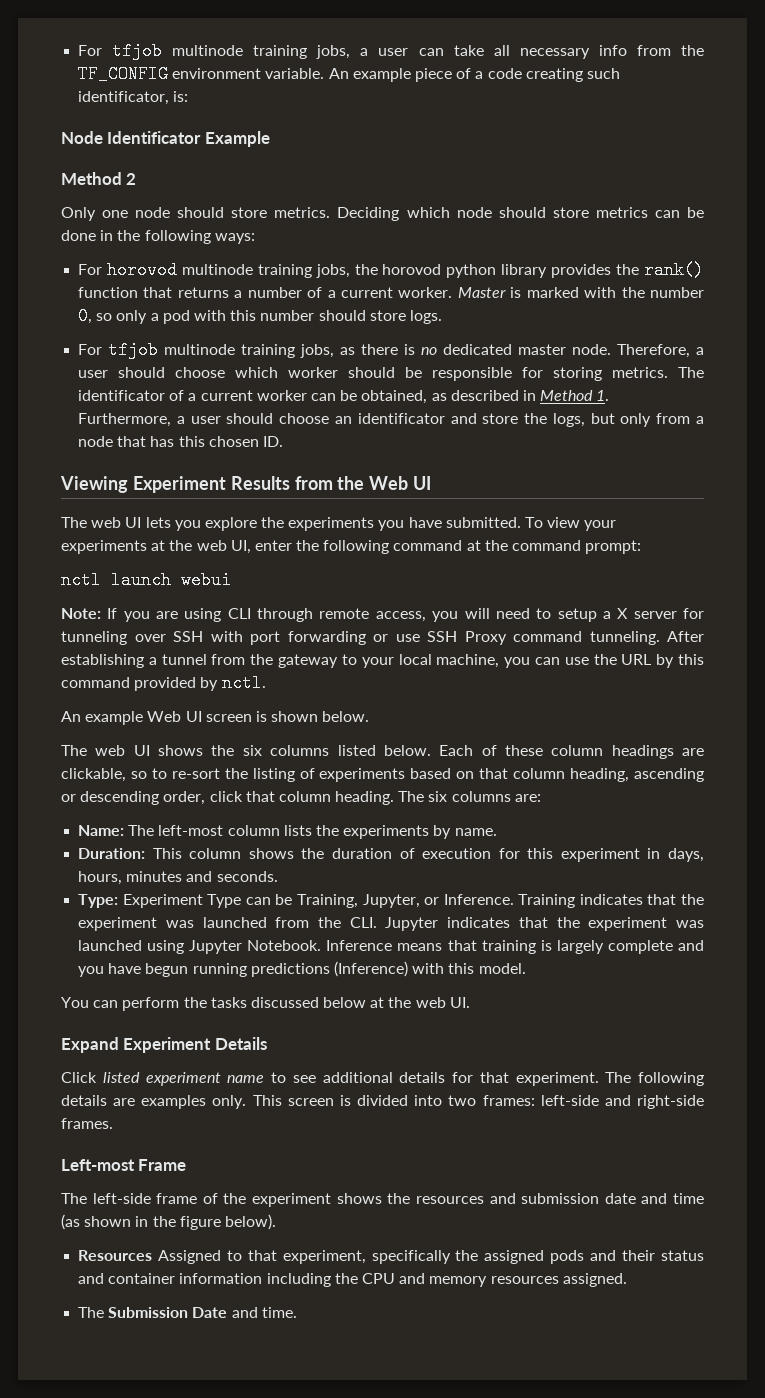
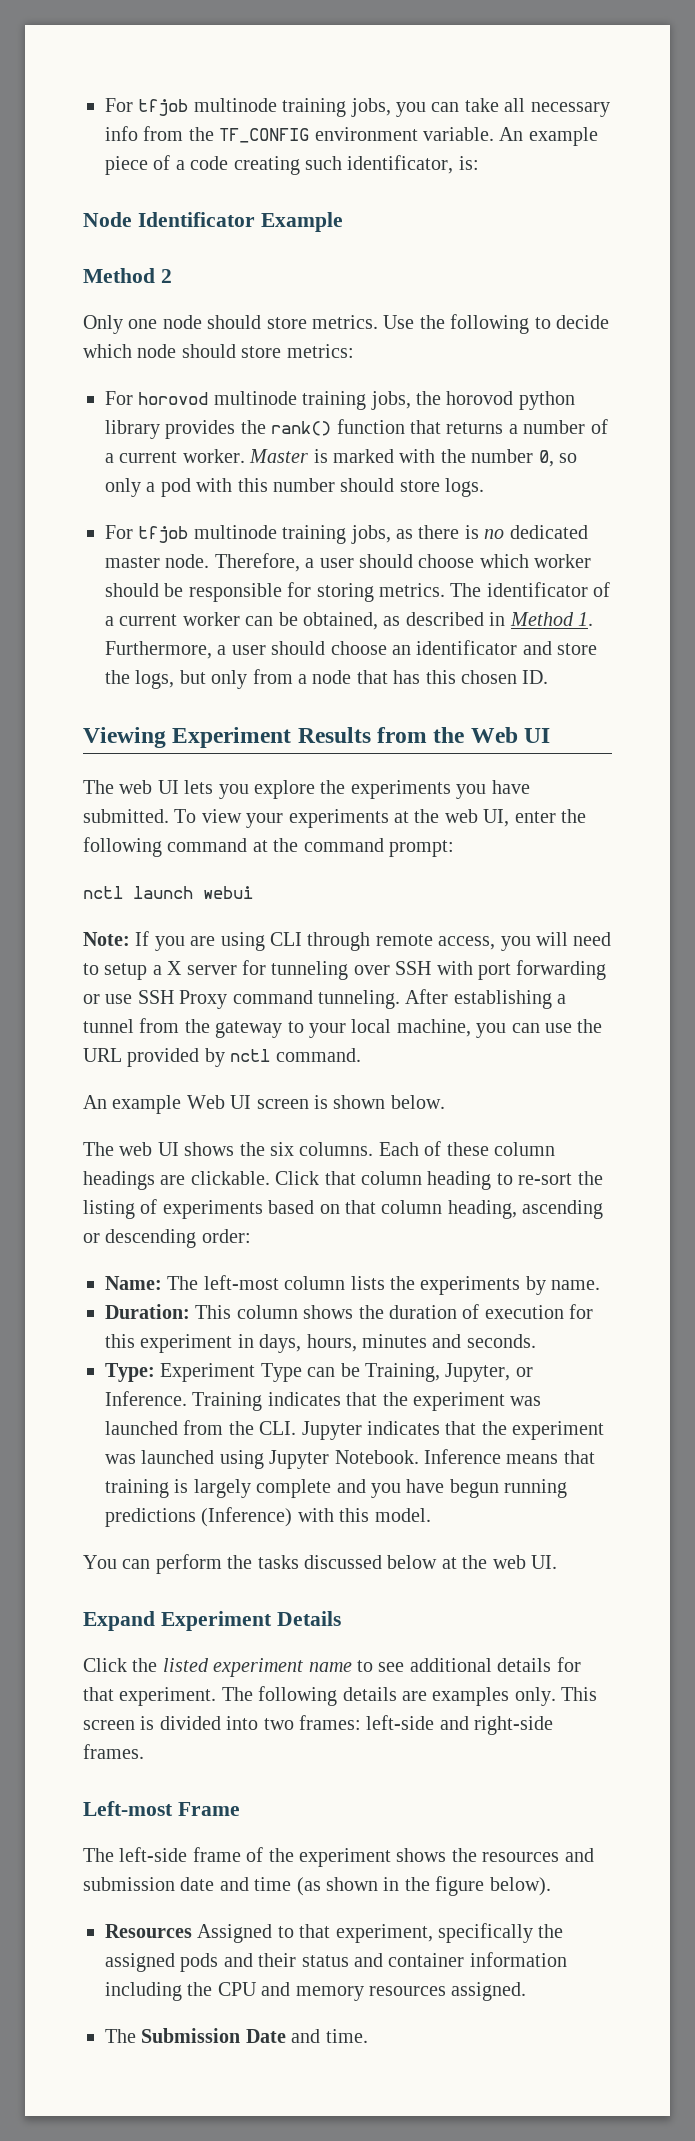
[78,42,409,60] For tfjob multinode training jobs, a user -> [105,98,426,117] For tfjob multinode training jobs, you
[337,207,705,221] [61,230,255,244] Deciding which node should store metrics can be done in the following ways: -> [383,314,609,334] [83,344,354,358] Use the following to decide which node should store metrics:
[656,654,704,668] [61,674,266,692] by this command provided by nctl. -> [127,1048,361,1067] provided by nctl command.
[270,745,431,756] columns listed below. -> [299,1142,374,1156] columns.
[61,768,147,782] clickable, so -> [190,1171,492,1190] clickable. Click that column heading
[163,791,541,805] order, click that column heading. The six columns are: -> [201,1229,251,1243] order:
(97, 1077) none -> [132,1658,158,1672] the

